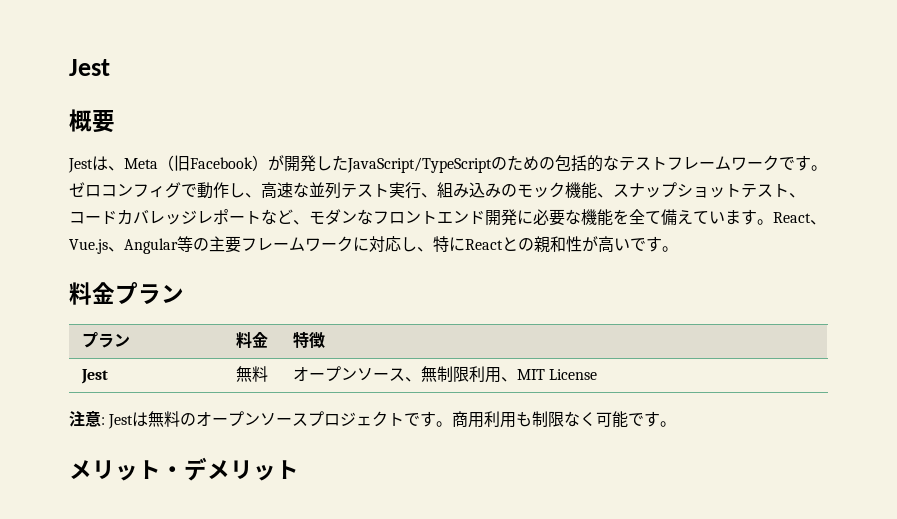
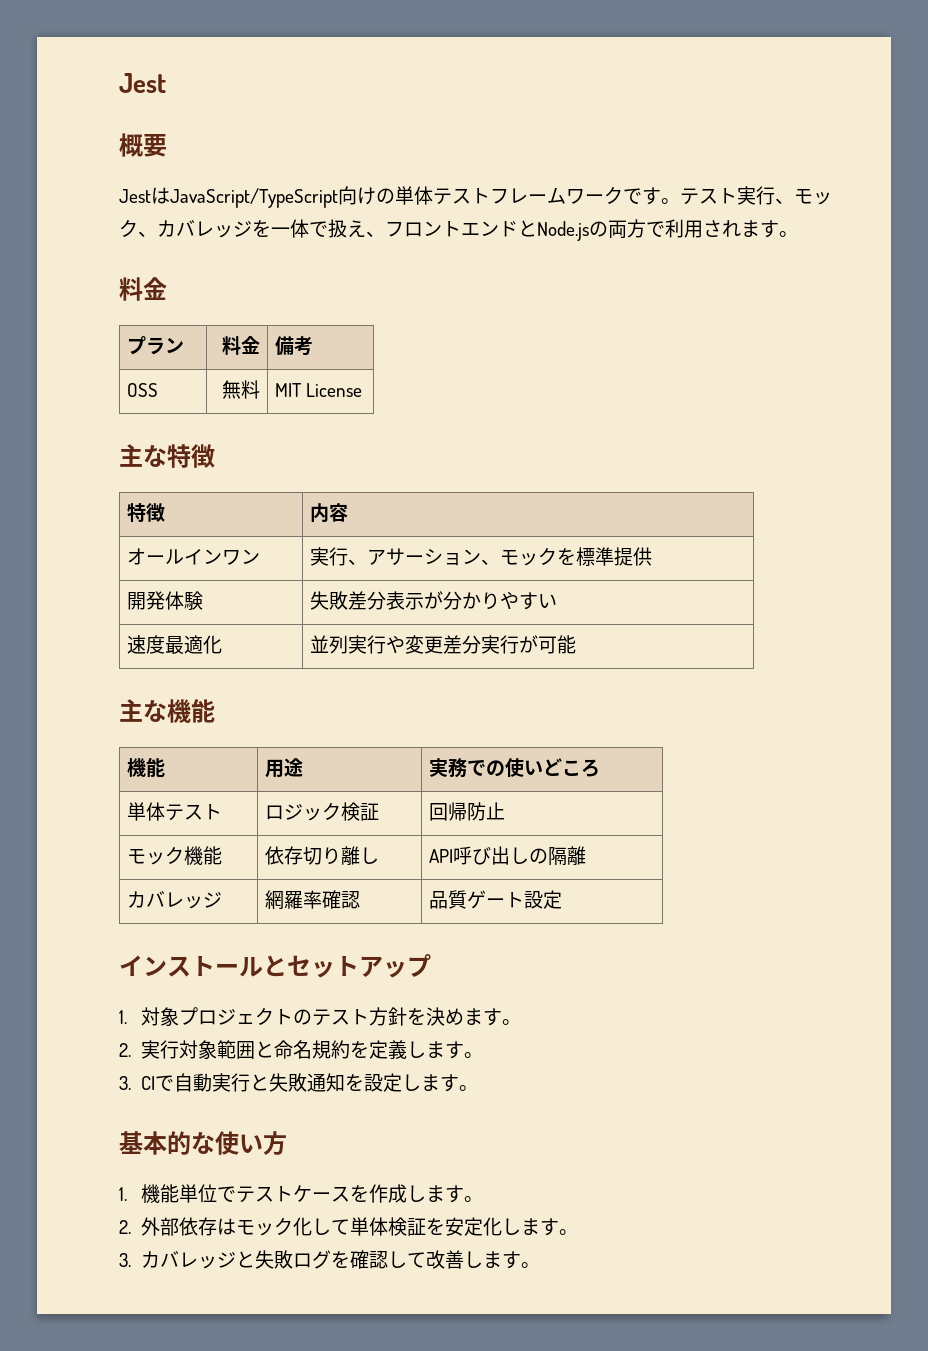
[108,155,619,173] 、Meta（旧Facebook）が開発したJavaScript/TypeScriptのための包括的な -> [170,186,433,208] JavaScript/TypeScript向けの単体
[69,182,805,199] [69,209,826,226] [69,236,646,254] ゼロコンフィグで動作し、高速な並列テスト実行、組み込みのモック機能、スナップショットテスト、コードカバレッジレポートなど、モダンなフロントエンド開発に必要な機能を全て備えています。React、Vue.js、Angular等の主要フレームワークに対応し、特にReactとの親和性が高いで -> [679,186,832,205] [119,219,760,241] テスト実行、モック、カバレッジを一体で扱え、フロントエンドとNode.jsの両方で利用されま
[115,282,184,305] プラン -> (167, 288) none
[292,331,325,349] [80,369,108,384] 特徴 // Jest -> [274,336,313,356] [126,383,158,397] 備考 // OSS
[292,366,598,383] [69,411,309,429] オープンソース、無制限利用、MIT License // 注意: Jestは無料のオープンソース -> [274,383,363,397] [119,444,215,468] [126,503,165,523] [309,503,348,523] [126,548,260,565] [309,547,652,566] [126,591,203,611] [309,591,557,610] [126,635,222,654] [309,635,576,654] [119,699,215,723] [126,758,165,777] [264,758,303,778] [428,758,600,778] [126,802,222,821] [264,802,379,821] [428,802,505,821] [126,846,222,865] [264,846,379,865] [428,846,586,866] [126,891,222,909] [264,890,360,910] [428,890,562,909] [119,954,431,978] [119,1007,180,1026] MIT License // 主な特徴 // 特徴 | 内容 // オールインワン | 実行、アサーション、モックを標準提供 // 開発体験 | 失敗差分表示が分かりやすい // 速度最適化 | 並列実行や変更差分実行が可能 // 主な機能 // 機能 | 用途 | 実務での使いどころ // 単体テスト | ロジック検証 | 回帰防止 // モック機能 | 依存切り離し | API呼び出しの隔離 // カバレッジ | 網羅率確認 | 品質ゲート設定 // インストールとセットアップ // 1.対象
[404,411,677,428] [69,457,299,481] です。商用利用も制限なく可能です。 // メリット・デメリット -> [293,1007,522,1026] [119,1040,484,1059] [119,1073,479,1092] [119,1131,287,1155] [119,1184,484,1203] [119,1217,579,1236] [119,1250,541,1269] のテスト方針を決めます。 // 2.実行対象範囲と命名規約を定義します。 // 3. CIで自動実行と失敗通知を設定します。 // 基本的な使い方 // 1.機能単位でテストケースを作成します。 // 2.外部依存はモック化して単体検証を安定化します。 // 3.カバレッジと失敗ログを確認して改善します。

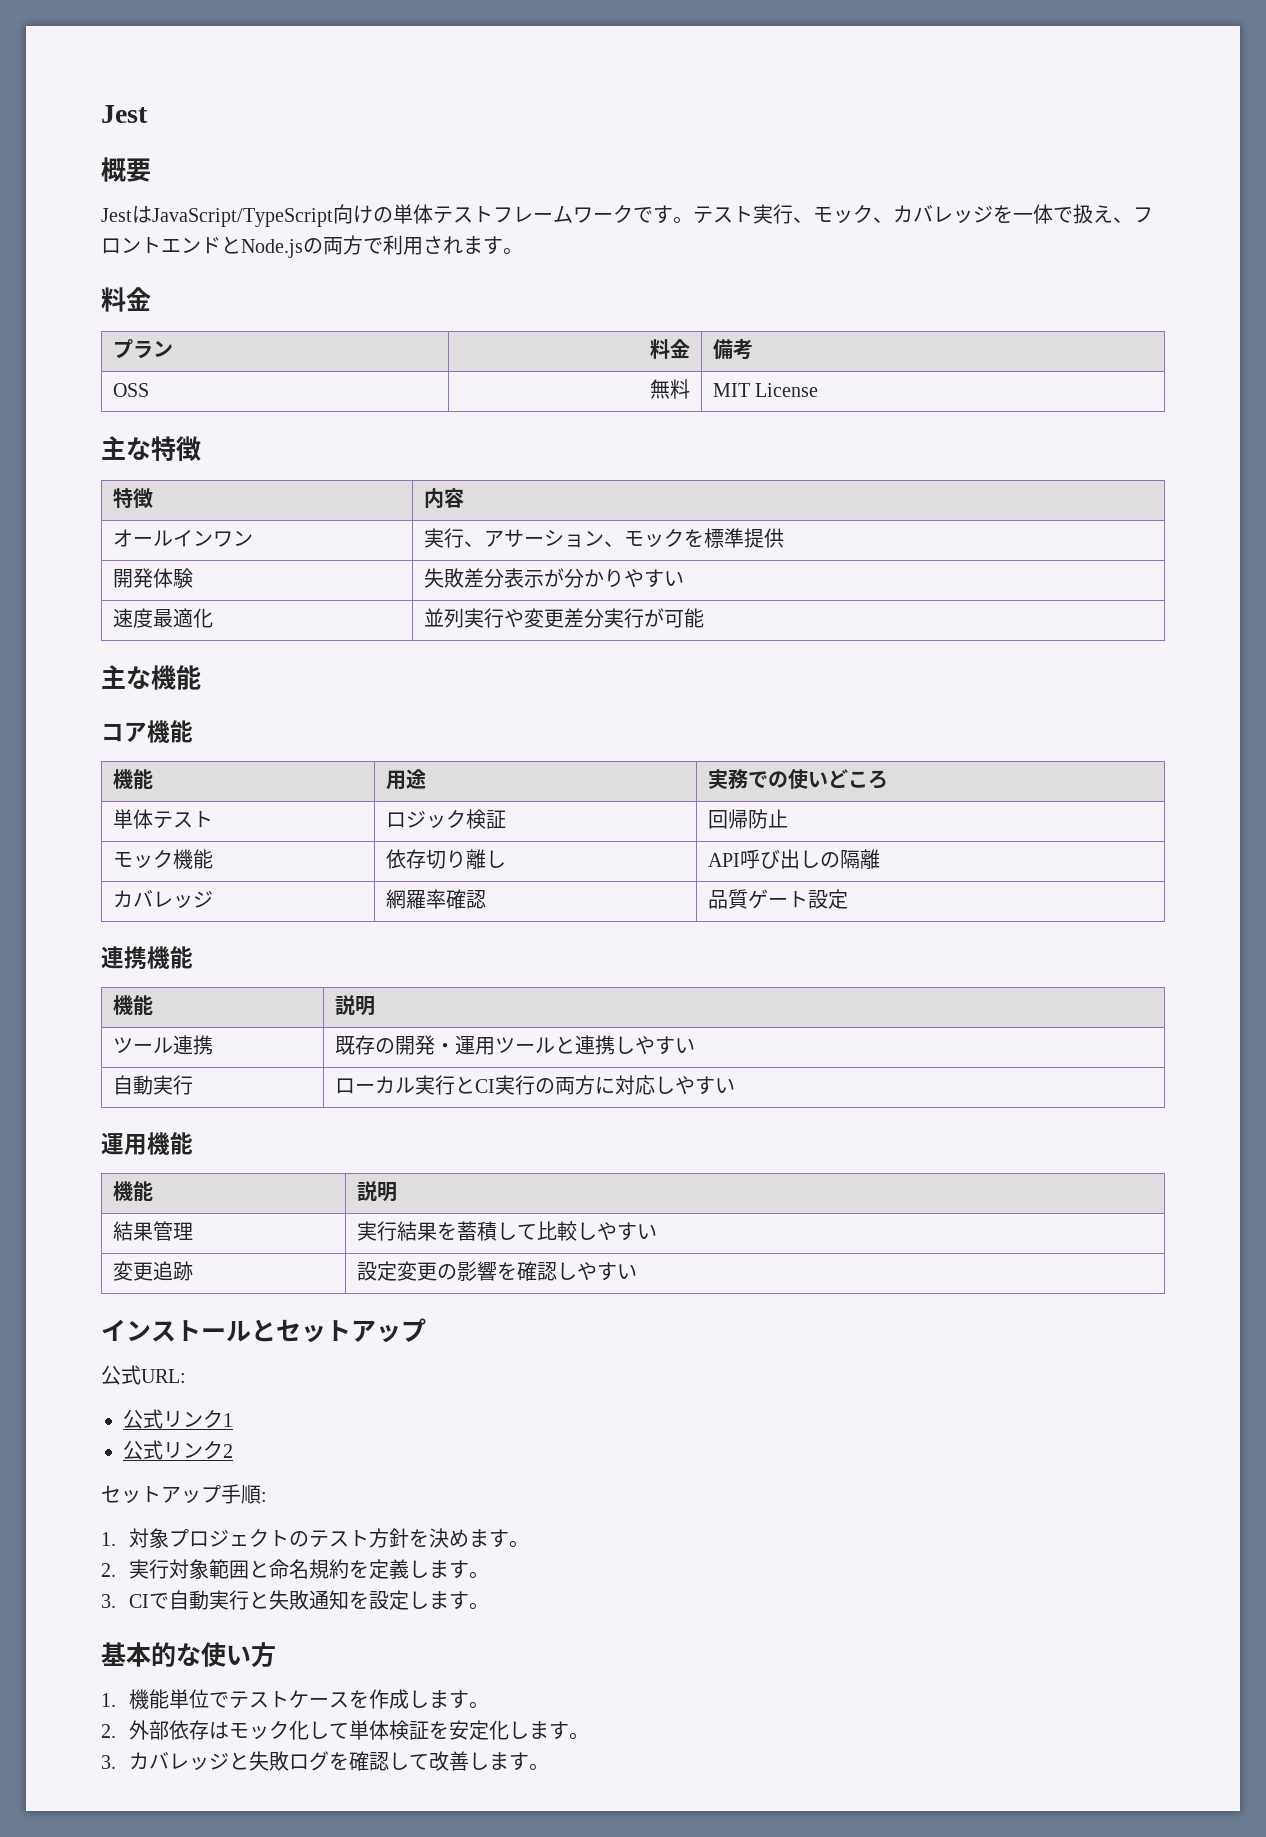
(215, 711) none -> [101,720,193,743] // コア機能
(562, 899) none -> [101,946,193,970] [113,995,154,1015] [335,995,376,1016] [113,1035,214,1055] [335,1035,696,1055] [113,1075,194,1095] [335,1075,736,1095] [101,1132,193,1155] [113,1181,154,1201] [357,1181,398,1202] [113,1221,194,1241] [357,1221,658,1241] [113,1261,194,1281] [357,1261,638,1281] // 連携機能 // 機能 | 説明 // ツール連携 | 既存の開発・運用ツールと連携しやすい // 自動実行 | ローカル実行とCI実行の両方に対応しやすい // 運用機能 // 機能 | 説明 // 結果管理 | 実行結果を蓄積して比較しやすい // 変更追跡 | 設定変更の影響を確認しやすい
(431, 965) none -> [101,1365,186,1385] [123,1409,233,1429] [123,1440,233,1460] [101,1484,267,1504] // 公式URL: // 公式リンク1 // 公式リンク2 // セットアップ手順:

